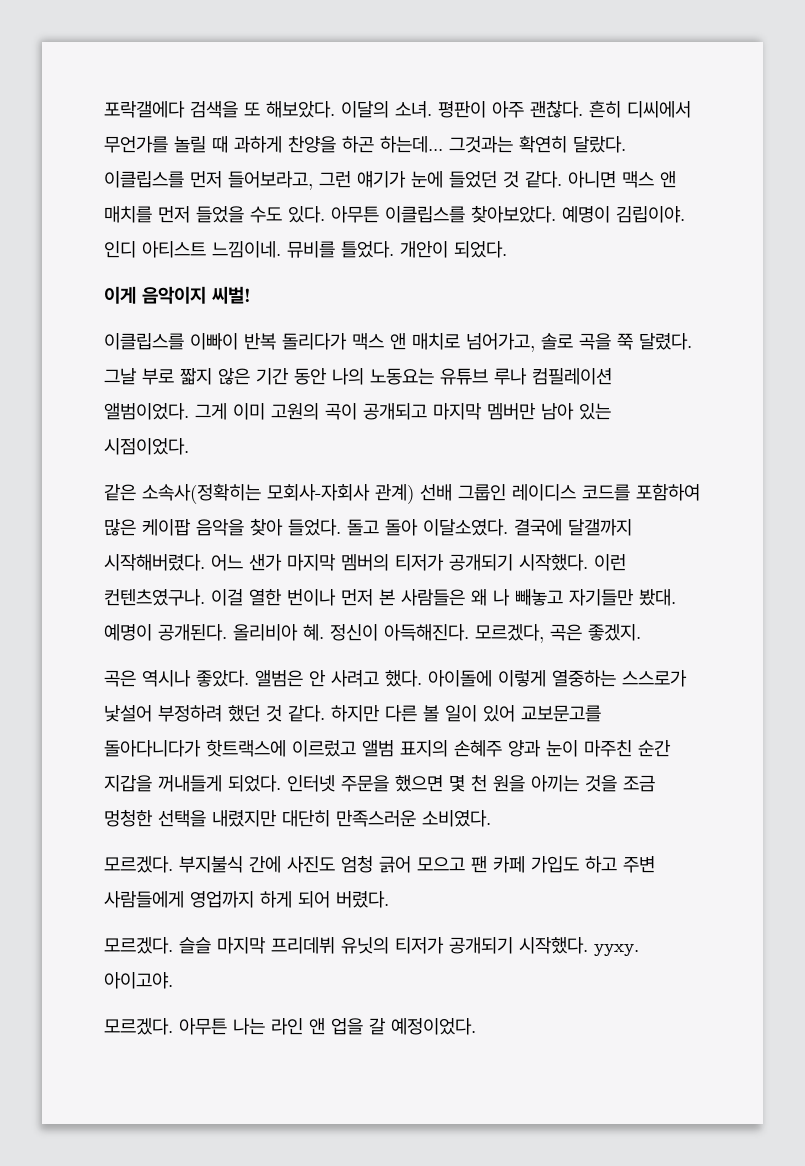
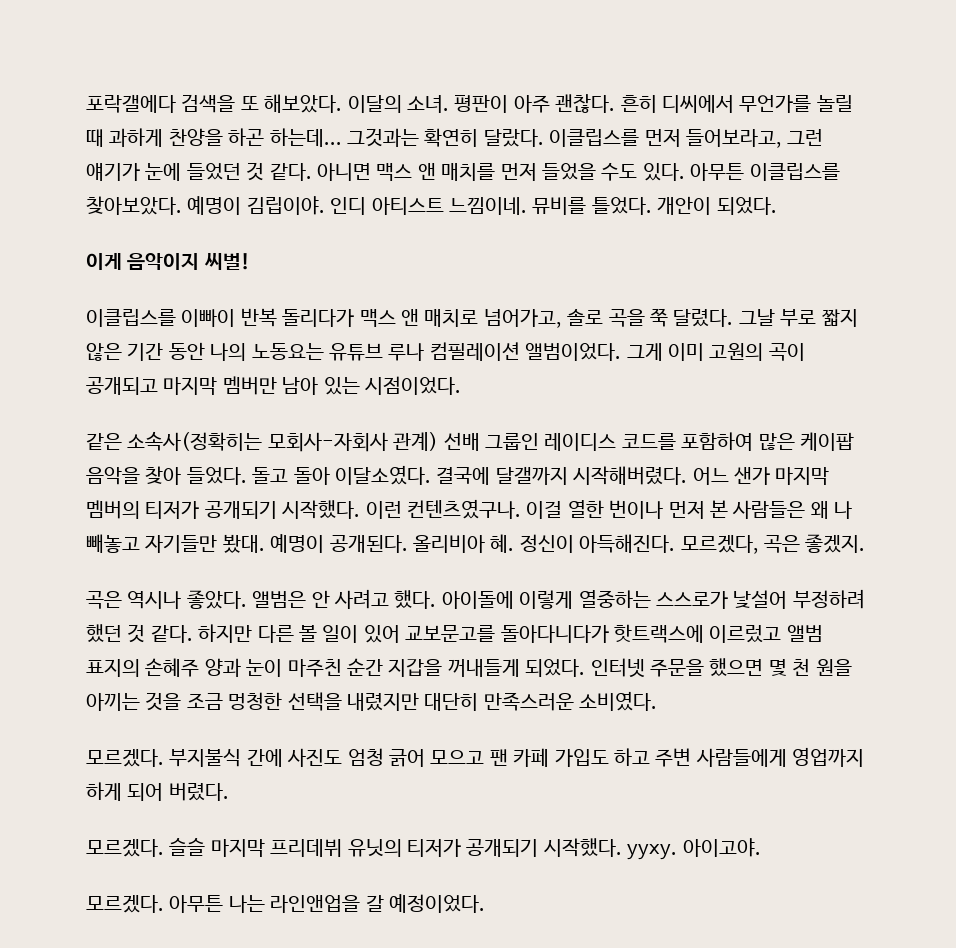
[271,1018,363,1035] 라인 앤 업을 -> [270,895,361,913] 라인앤업을

